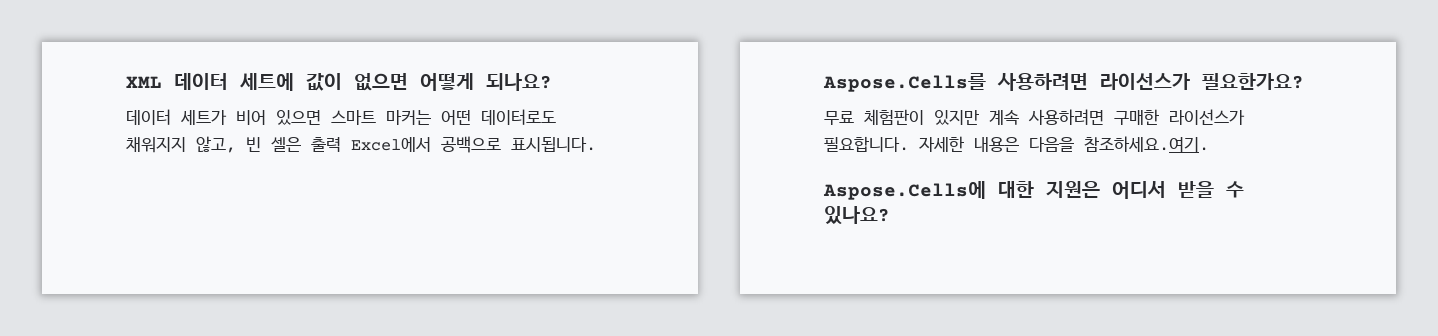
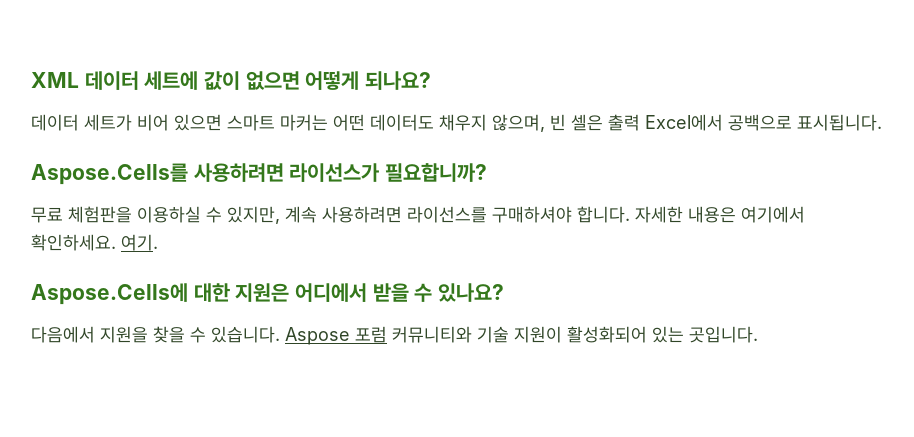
[481,109,556,125] [126,136,236,153] 데이터로도 채워지지 않고, -> [370,114,545,132] 데이터도 채우지 않으며,
[1202,73,1304,90] 필요한가요? -> [385,163,488,182] 필요합니까?
[864,109,1245,125] [824,136,1209,152] 체험판이 있지만 계속 사용하려면 구매한 라이선스가 필요합니다. 자세한 내용은 다음을 참조하세요.여기. -> [68,206,805,224] [31,234,158,251] 체험판을 이용하실 수 있지만, 계속 사용하려면 라이선스를 구매하셔야 합니다. 자세한 내용은 여기에서 확인하세요. 여기.
[1112,181,1166,199] 어디서 -> [295,283,368,302] 어디에서
(890, 215) none -> [31,326,758,345] // 다음에서 지원을 찾을 수 있습니다. Aspose 포럼 커뮤니티와 기술 지원이 활성화되어 있는 곳입니다.

